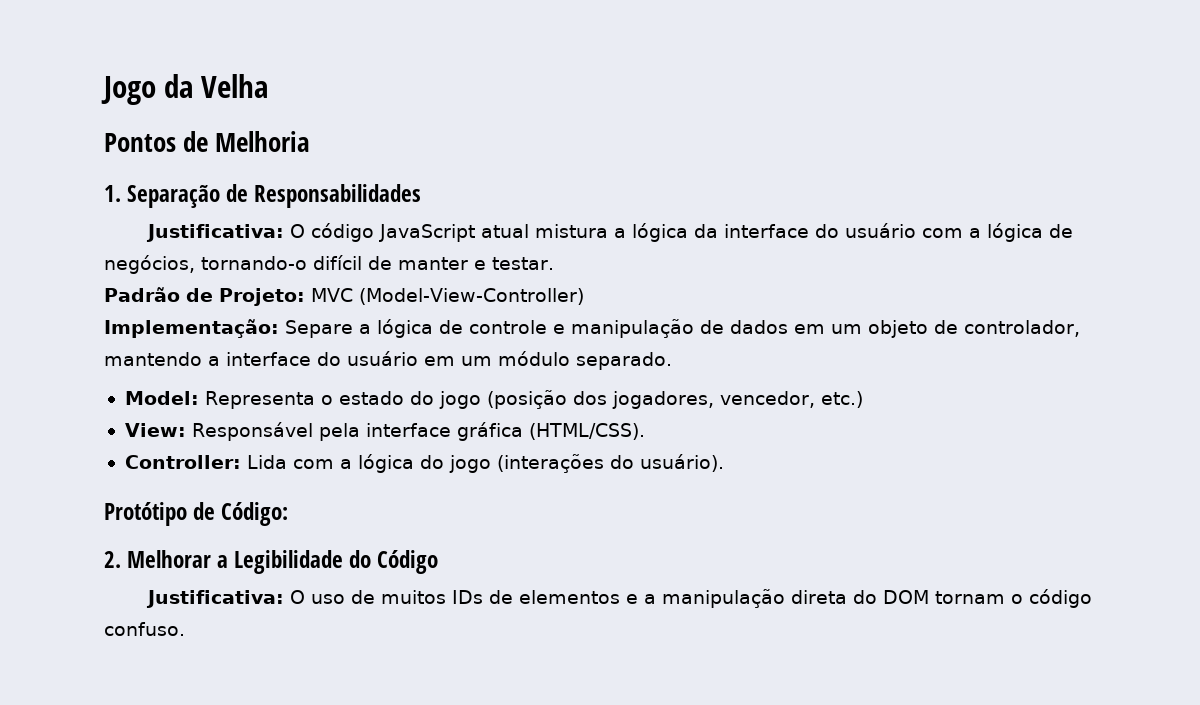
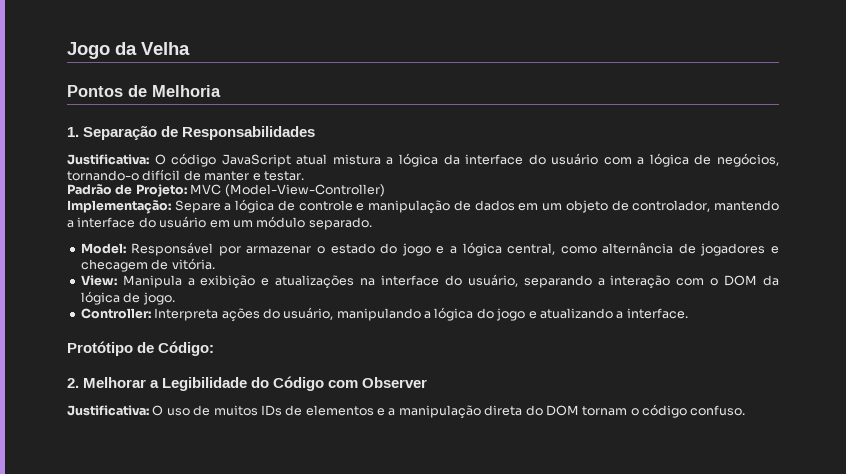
[204,391,315,409] Representa -> [131,242,312,256] Responsável por armazenar
[486,390,863,409] [124,422,645,441] [124,454,724,473] (posição dos jogadores, vencedor, etc.) // View: Responsável pela interface gráfica (HTML/CSS). // Controller: Lida com a lógica do jogo (interações do usuário). -> [436,242,779,256] [80,258,215,272] [80,274,779,289] [80,291,175,305] [80,307,688,322] e a lógica central, como alternância de jogadores e checagem de vitória. // View: Manipula a exibição e atualizações na interface do usuário, separando a interação com o DOM da lógica de jogo. // Controller: Interpreta ações do usuário, manipulando a lógica do jogo e atualizando a interface.
(439, 562) none -> [328,377,428,388] com Observer

